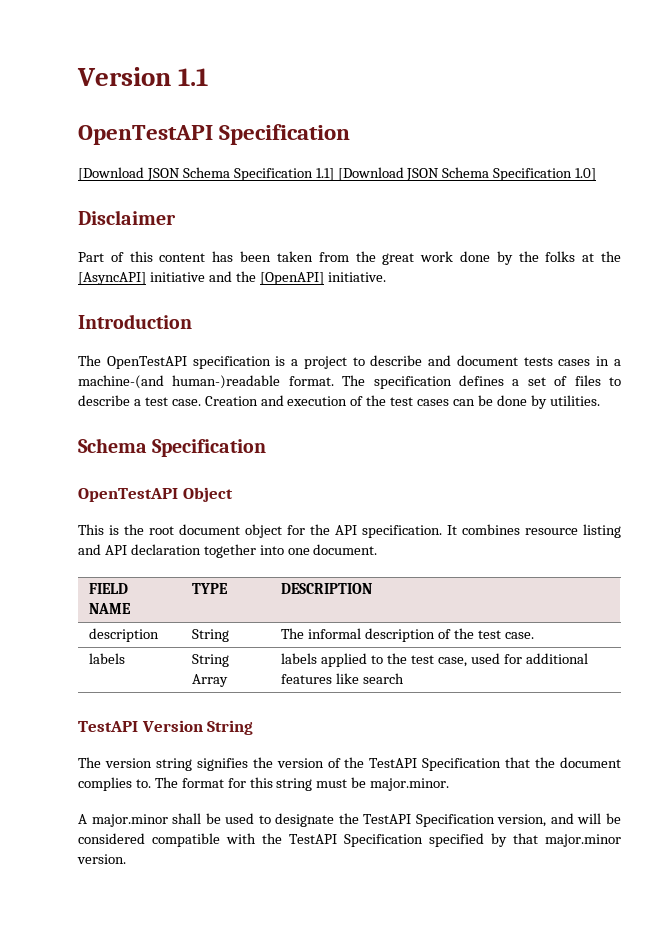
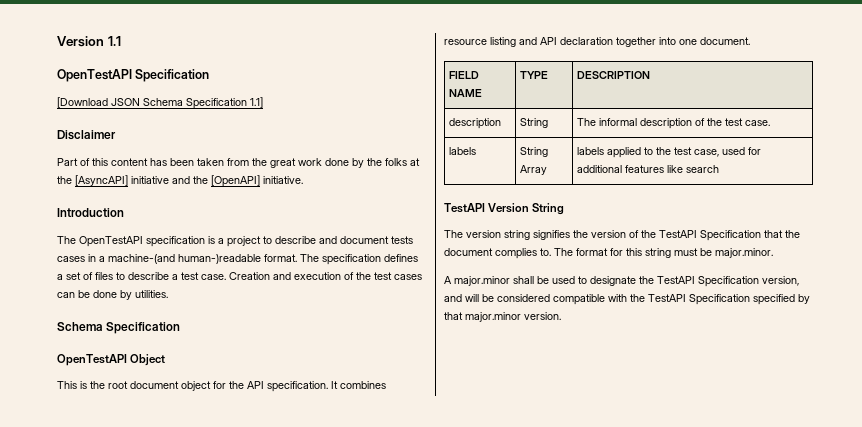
[337,167,597,181] [Download JSON Schema Specification 1.0] -> (263, 102) none

